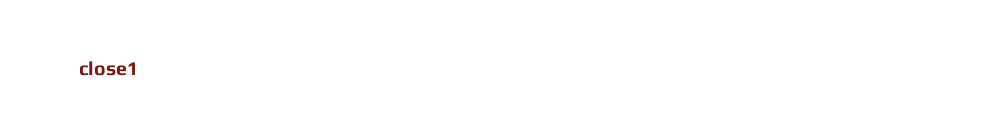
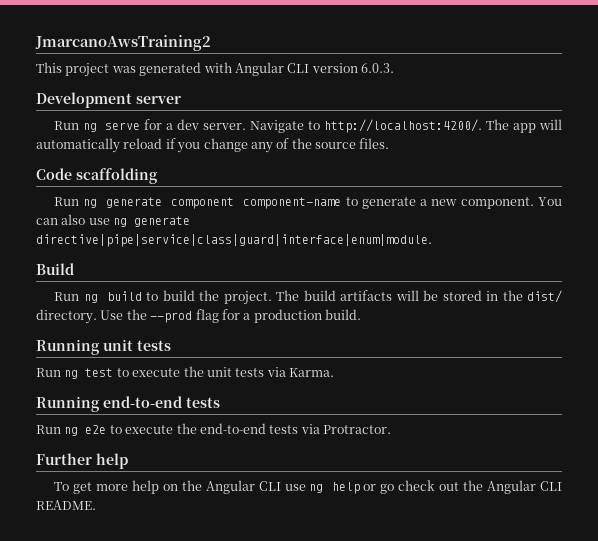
[79,61,138,76] close1 -> [35,35,211,51] [36,62,394,77] [36,92,181,108] [54,119,562,133] [36,138,390,153] [36,168,158,184] [54,197,562,209] [36,214,191,227] [36,234,432,247] [36,263,74,275] [54,290,562,305] [36,309,361,324] [36,339,171,355] [36,366,334,379] [36,396,220,412] [36,423,391,436] [36,453,128,469] [54,480,563,494] [36,500,96,510] JmarcanoAwsTraining2 // This project was generated with Angular CLI version 6.0.3. // Development server // Run ng serve for a dev server. Navigate to http://localhost:4200/. The app will automatically reload if you change any of the source files. // Code scaffolding // Run ng generate component component-name to generate a new component. You can also use ng generate directive|pipe|service|class|guard|interface|enum|module. // Build // Run ng build to build the project. The build artifacts will be stored in the dist/ directory. Use the --prod flag for a production build. // Running unit tests // Run ng test to execute the unit tests via Karma. // Running end-to-end tests // Run ng e2e to execute the end-to-end tests via Protractor. // Further help // To get more help on the Angular CLI use ng help or go check out the Angular CLI README.

